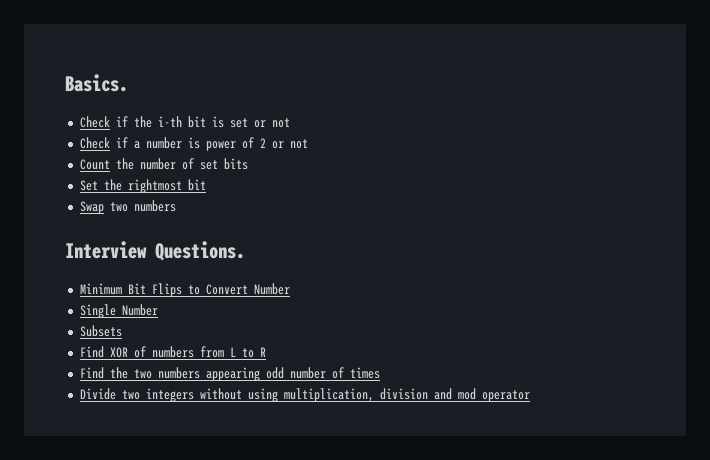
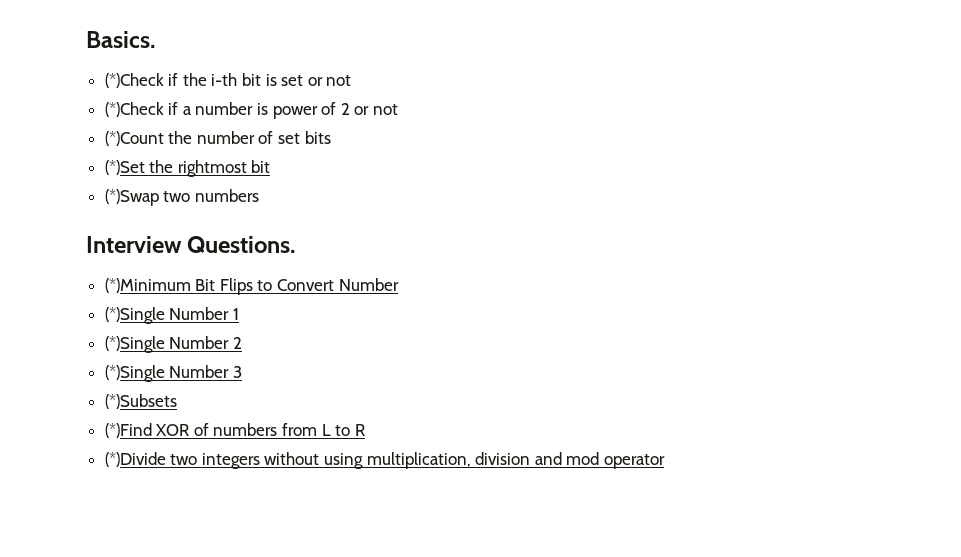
[79,116,110,128] Check -> [104,73,164,88] (*)Check
[79,137,110,149] Check -> [104,102,164,117] (*)Check
[79,159,110,170] Count -> [104,131,164,146] (*)Count
[79,180,98,191] Set -> [104,160,145,175] (*)Set
[79,201,104,214] Swap -> [104,189,159,206] (*)Swap
[79,283,122,295] Minimum -> [104,278,191,293] (*)Minimum
[79,304,158,318] [79,325,122,337] [79,346,104,358] Single Number // Subsets // Find -> [104,307,239,324] [104,336,242,353] [104,365,242,382] [104,394,177,409] [104,423,152,438] (*)Single Number 1 // (*)Single Number 2 // (*)Single Number 3 // (*)Subsets // (*)Find
[79,367,380,381] [79,388,116,400] Find the two numbers appearing odd number of times // Divide -> [104,452,166,467] (*)Divide

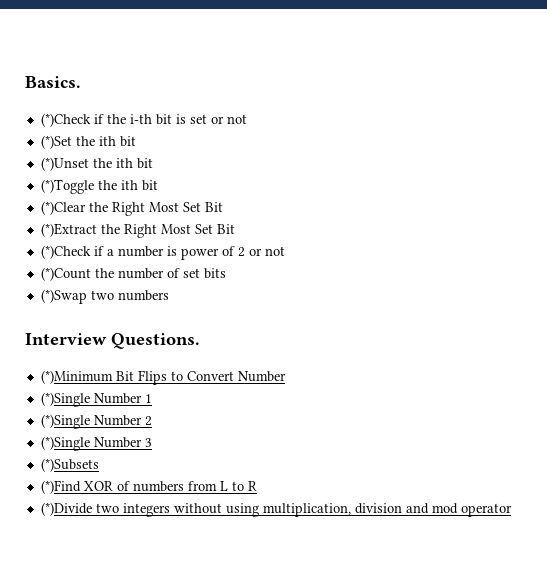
(352, 80) none -> [40,135,136,149] [40,157,153,171] [40,179,158,194] [40,201,223,216] [40,223,235,238] // (*)Set the ith bit // (*)Unset the ith bit // (*)Toggle the ith bit // (*)Clear the Right Most Set Bit // (*)Extract the Right Most Set Bit
[104,160,271,177] // (*)Set the rightmost bit -> (226, 273) none

